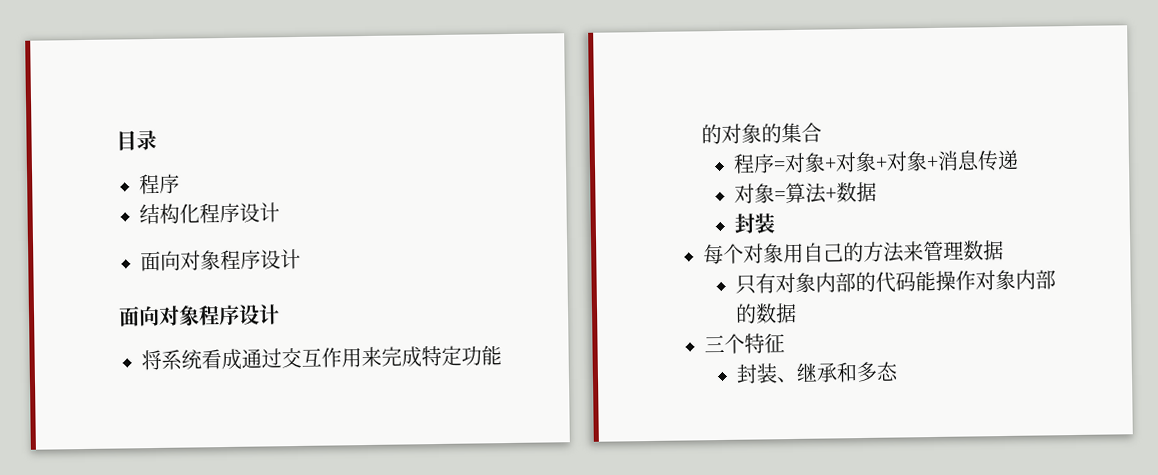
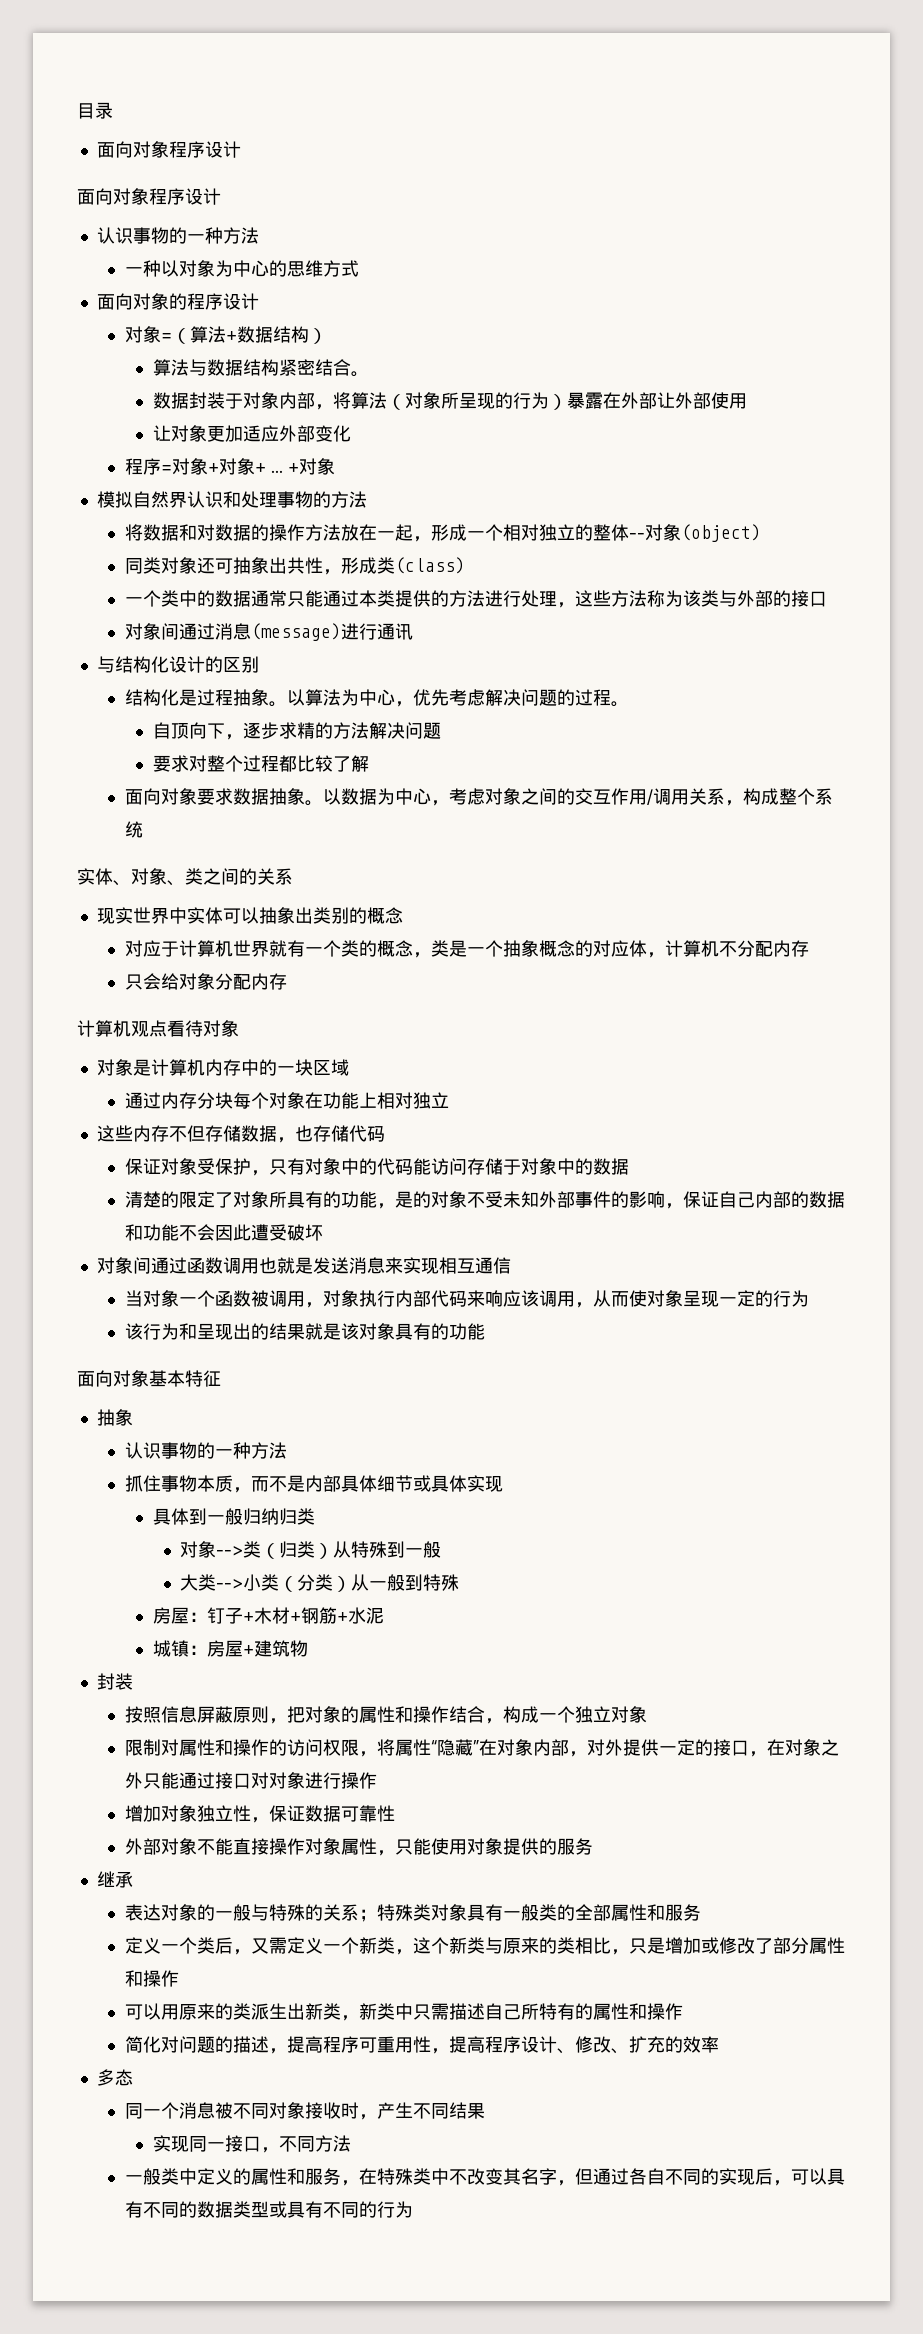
[139,173,180,195] [139,202,280,225] // 程序 // 结构化程序设计 -> (113, 110) none
[141,345,502,371] [701,122,822,145] 将系统看成通过交互作用来完成特定功能的对象的集合 -> [96,227,259,244] [124,260,359,277] [96,293,259,310] [124,326,327,344] [152,359,369,377] [152,392,747,410] [152,425,351,442] 认识事物的一种方法 // 一种以对象为中心的思维方式 // 面向对象的程序设计 // 对象=（算法+数据结构） // 算法与数据结构紧密结合。 // 数据封装于对象内部，将算法（对象所呈现的行为）暴露在外部让外部使用 // 让对象更加适应外部变化
[886,149,1020,172] [734,181,878,204] [734,213,776,234] [703,240,1004,265] 对象+消息传递 // 对象=算法+数据 // 封装 // 每个对象用自己的方法来管理数据 // -> [270,458,335,475] [96,491,367,508] [124,524,761,542] [124,557,465,575] [124,590,827,608] [124,623,413,641] [96,656,259,673] [124,689,629,707] [152,722,441,740] [152,755,369,772] [124,788,833,806] [124,821,143,838] [77,868,293,886] [96,907,403,924] [124,940,809,958] [124,973,287,990] [77,1020,239,1037] [96,1059,349,1076] [124,1092,449,1109] [96,1125,385,1143] [124,1158,269,1176] ... +对象 // 模拟自然界认识和处理事物的方法 // 将数据和对数据的操作方法放在一起，形成一个相对独立的整体--对象(object) // 同类对象还可抽象出共性，形成类(class) // 一个类中的数据通常只能通过本类提供的方法进行处理，这些方法称为该类与外部的接口 // 对象间通过消息(message)进行通讯 // 与结构化设计的区别 // 结构化是过程抽象。以算法为中心，优先考虑解决问题的过程。 // 自顶向下，逐步求精的方法解决问题 // 要求对整个过程都比较了解 // 面向对象要求数据抽象。以数据为中心，考虑对象之间的交互作用/调用关系，构成整个系统 // 实体、对象、类之间的关系 // 现实世界中实体可以抽象出类别的概念 // 对应于计算机世界就有一个类的概念，类是一个抽象概念的对应体，计算机不分配内存 // 只会给对象分配内存 // 计算机观点看待对象 // 对象是计算机内存中的一块区域 // 通过内存分块每个对象在功能上相对独立 // 这些内存不但存储数据，也存储代码 // 保证对象受保护，
[815,272,857,293] 内部 -> [340,1158,359,1175] 中
[935,269,1057,291] [735,302,798,324] [704,333,785,354] [736,361,900,384] 操作对象内部的数据 // 三个特征 // 封装、继承和多态 -> [430,1158,629,1175] [124,1191,845,1209] [124,1224,323,1241] [96,1257,511,1274] [124,1290,809,1308] [124,1323,485,1340] [77,1370,221,1387] [96,1409,133,1426] [124,1442,287,1459] [124,1475,503,1493] [152,1508,315,1525] [180,1541,442,1559] [180,1574,460,1592] [152,1607,384,1624] [152,1640,308,1657] [96,1673,133,1690] [124,1706,647,1724] [124,1739,839,1757] [124,1772,377,1789] [124,1805,395,1823] [124,1838,593,1856] [96,1871,133,1888] [124,1904,701,1922] [124,1937,845,1955] [124,1970,179,1987] [124,2003,683,2021] [124,2036,719,2054] [96,2069,133,2086] [124,2102,485,2120] [152,2135,351,2153] [124,2168,845,2186] [124,2201,413,2218] 访问存储于对象中的数据 // 清楚的限定了对象所具有的功能，是的对象不受未知外部事件的影响，保证自己内部的数据和功能不会因此遭受破坏 // 对象间通过函数调用也就是发送消息来实现相互通信 // 当对象一个函数被调用，对象执行内部代码来响应该调用，从而使对象呈现一定的行为 // 该行为和呈现出的结果就是该对象具有的功能 // 面向对象基本特征 // 抽象 // 认识事物的一种方法 // 抓住事物本质，而不是内部具体细节或具体实现 // 具体到一般归纳归类 // 对象-->类（归类）从特殊到一般 // 大类-->小类（分类）从一般到特殊 // 房屋：钉子+木材+钢筋+水泥 // 城镇：房屋+建筑物 // 封装 // 按照信息屏蔽原则，把对象的属性和操作结合，构成一个独立对象 // 限制对属性和操作的访问权限，将属性“隐藏”在对象内部，对外提供一定的接口，在对象之外只能通过接口对对象进行操作 // 增加对象独立性，保证数据可靠性 // 外部对象不能直接操作对象属性，只能使用对象提供的服务 // 继承 // 表达对象的一般与特殊的关系；特殊类对象具有一般类的全部属性和服务 // 定义一个类后，又需定义一个新类，这个新类与原来的类相比，只是增加或修改了部分属性和操作 // 可以用原来的类派生出新类，新类中只需描述自己所特有的属性和操作 // 简化对问题的描述，提高程序可重用性，提高程序设计、修改、扩充的效率 // 多态 // 同一个消息被不同对象接收时，产生不同结果 // 实现同一接口，不同方法 // 一般类中定义的属性和服务，在特殊类中不改变其名字，但通过各自不同的实现后，可以具有不同的数据类型或具有不同的行为

